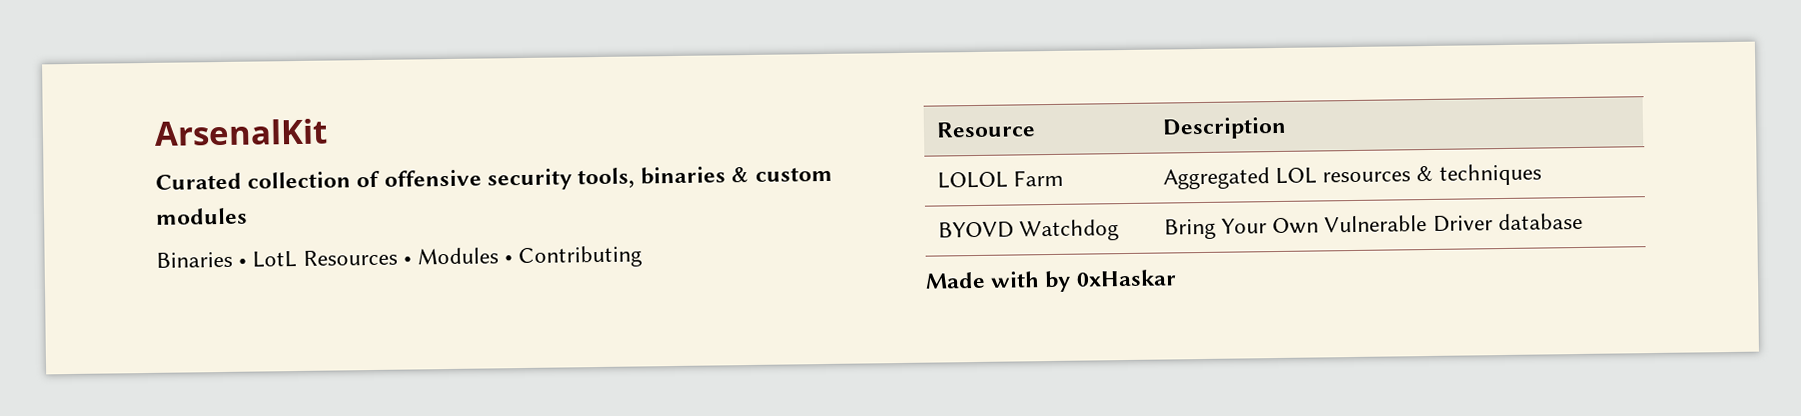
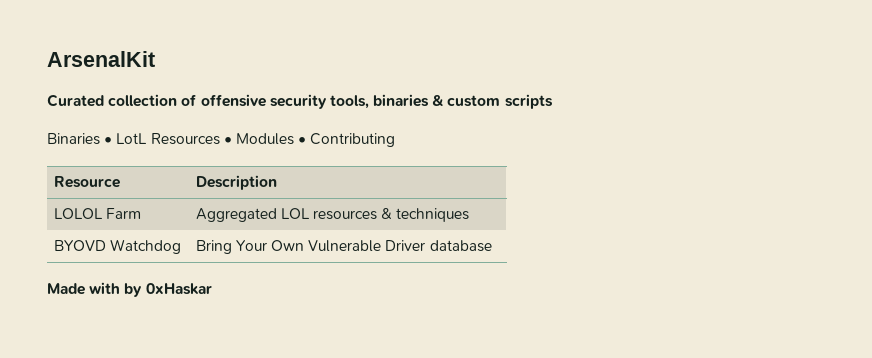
[155,207,248,225] modules -> [504,94,553,109] scripts

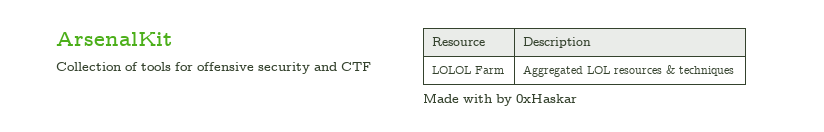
[47,94,553,109] [47,133,396,147] Curated collection of offensive security tools, binaries & custom scripts // Binaries • LotL Resources • Modules • Contributing -> [56,62,371,74] Collection of tools for offensive security and CTF
[53,239,181,254] [195,240,492,254] // BYOVD Watchdog | Bring Your Own Vulnerable Driver database -> (735, 71) none

